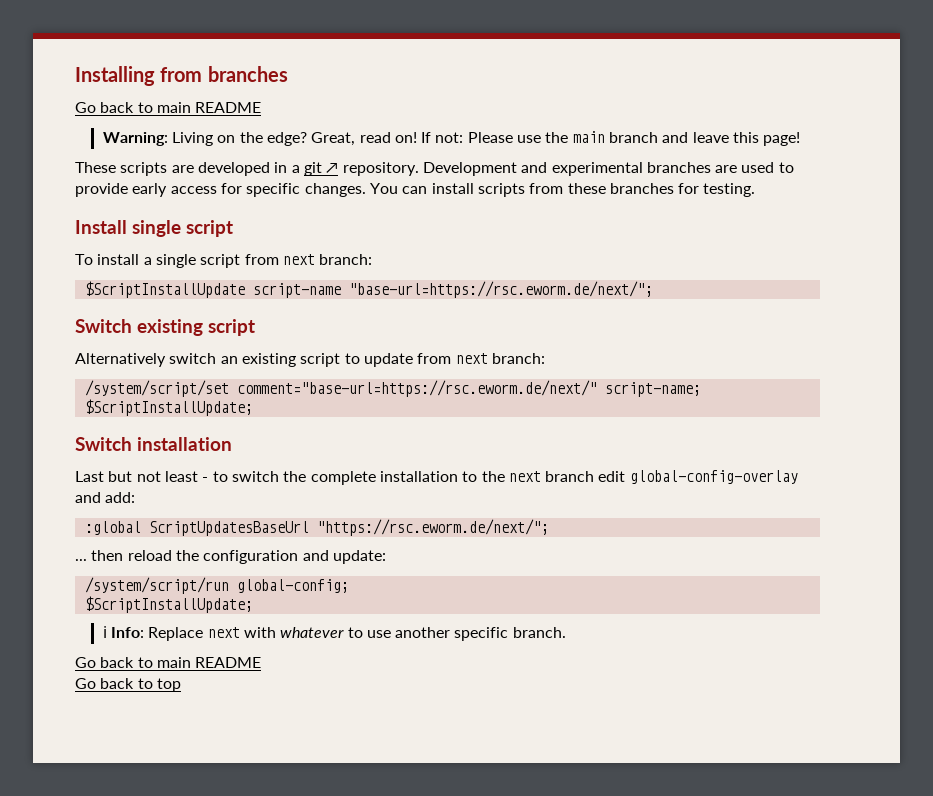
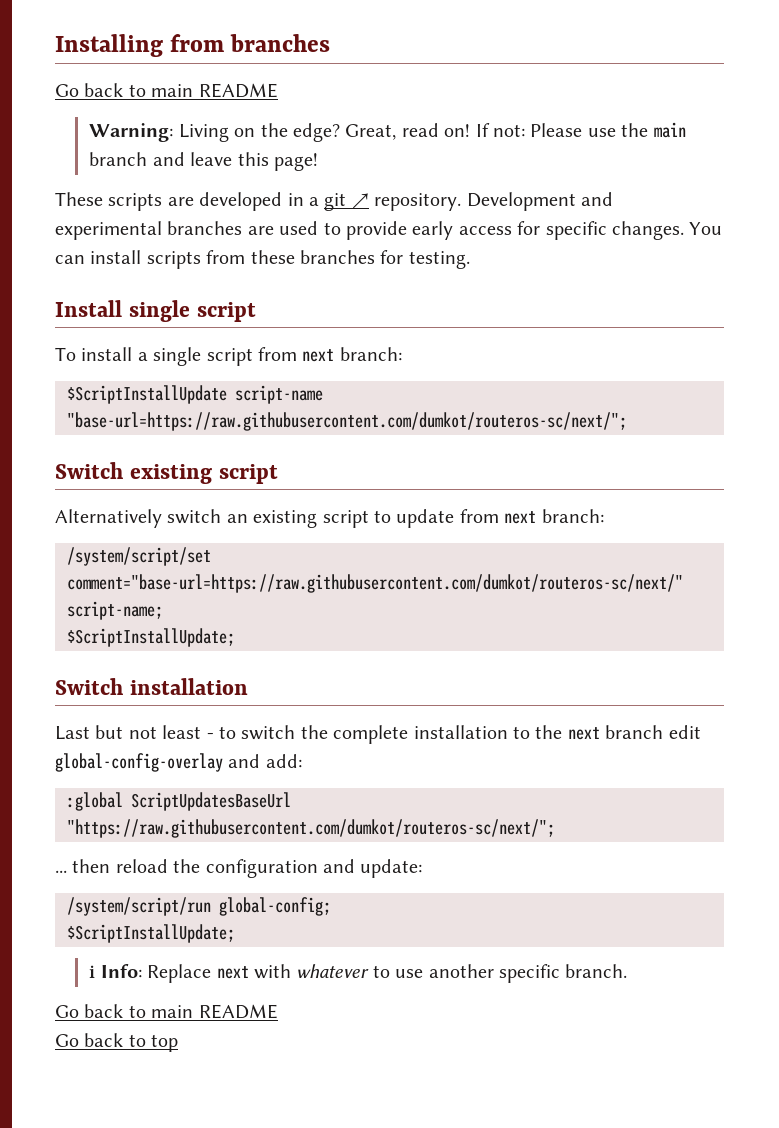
[348,281,653,298] "base-url=https://rsc.eworm.de/next/"; -> [67,412,627,431] "base-url=https://raw.githubusercontent.com/dumkot/routeros-sc/next/";
[236,380,597,397] comment="base-url=https://rsc.eworm.de/next/" -> [67,574,683,593] comment="base-url=https://raw.githubusercontent.com/dumkot/routeros-sc/next/"
[316,519,549,536] "https://rsc.eworm.de/next/"; -> [67,819,555,838] "https://raw.githubusercontent.com/dumkot/routeros-sc/next/";

